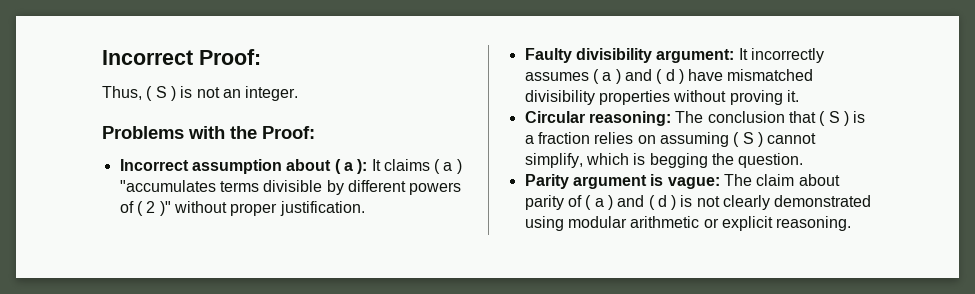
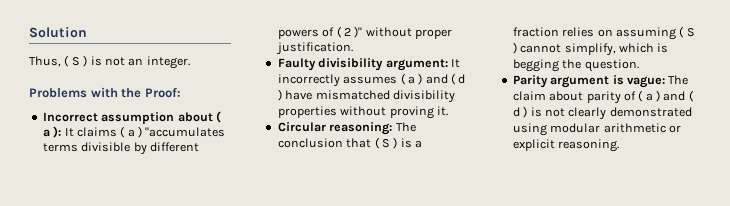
[102,49,261,65] Incorrect Proof: -> [29,27,87,38] Solution

